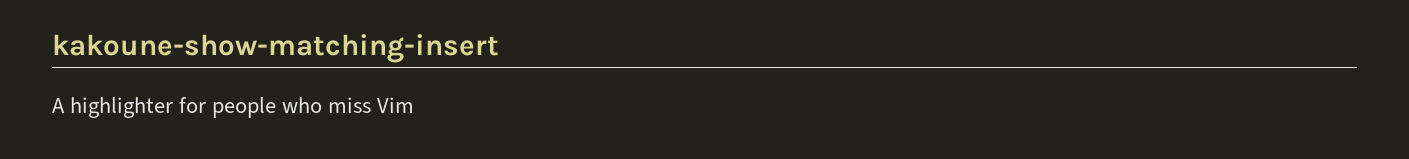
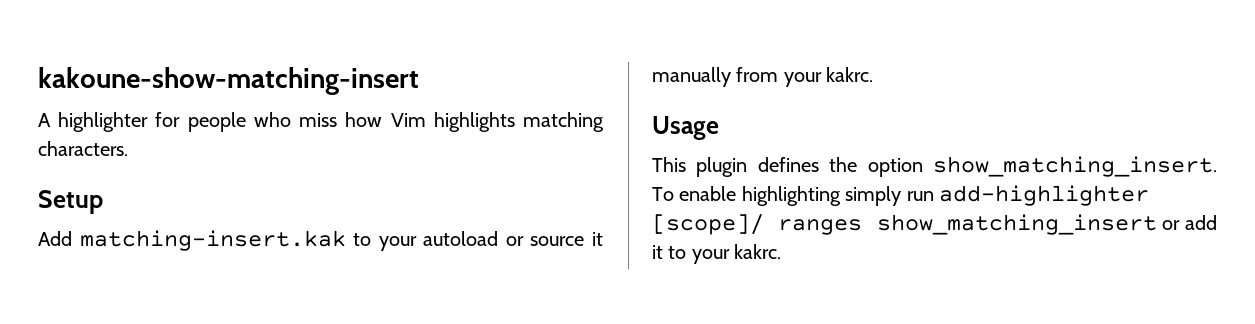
[377,97,415,113] Vim -> [345,112,604,132] [38,141,128,156] [38,190,103,214] [38,230,603,251] [652,67,874,87] [652,116,719,140] [652,156,1217,177] [652,185,1149,206] [652,214,1217,235] [652,244,782,264] how Vim highlights matching characters. // Setup // Add matching-insert.kak to your autoload or source it manually from your kakrc. // Usage // This plugin defines the option show_matching_insert. To enable highlighting simply run add-highlighter [scope]/ ranges show_matching_insert or add it to your kakrc.

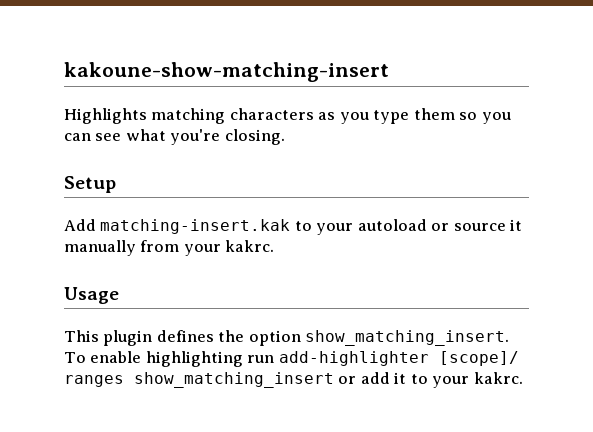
[38,112,604,132] [38,141,128,156] A highlighter for people who miss how Vim highlights matching characters. -> [64,108,511,124] [64,129,285,145] Highlights matching characters as you type them so you can see what you're closing.
[845,186,902,206] simply -> (243, 359) none

